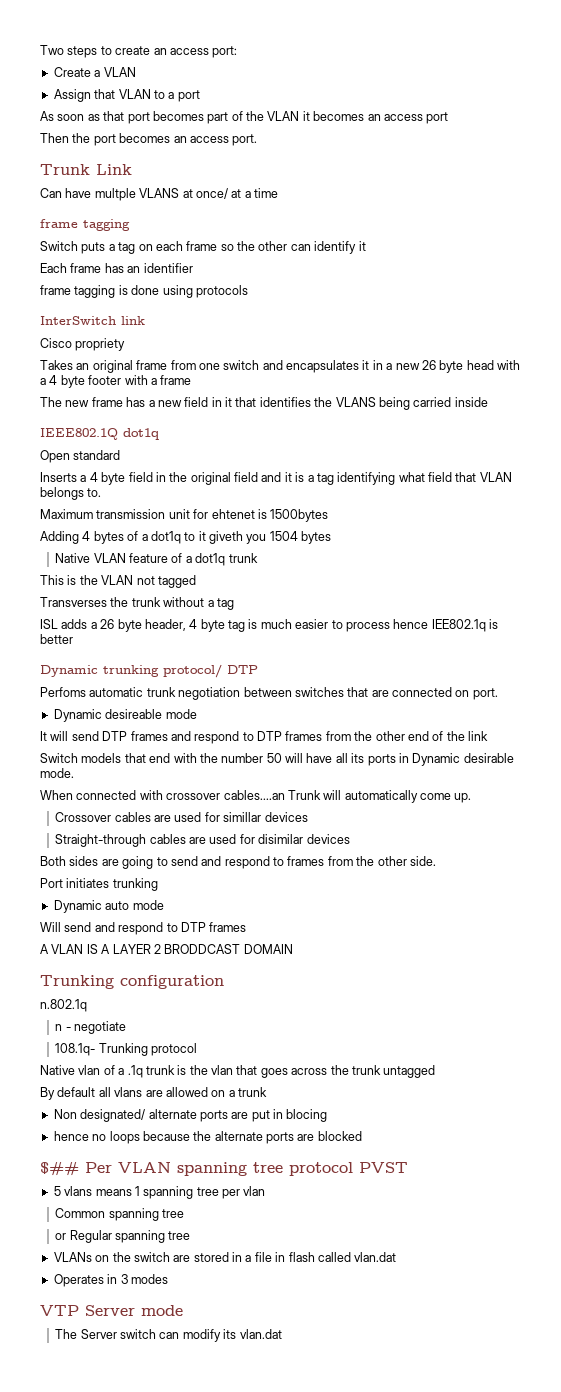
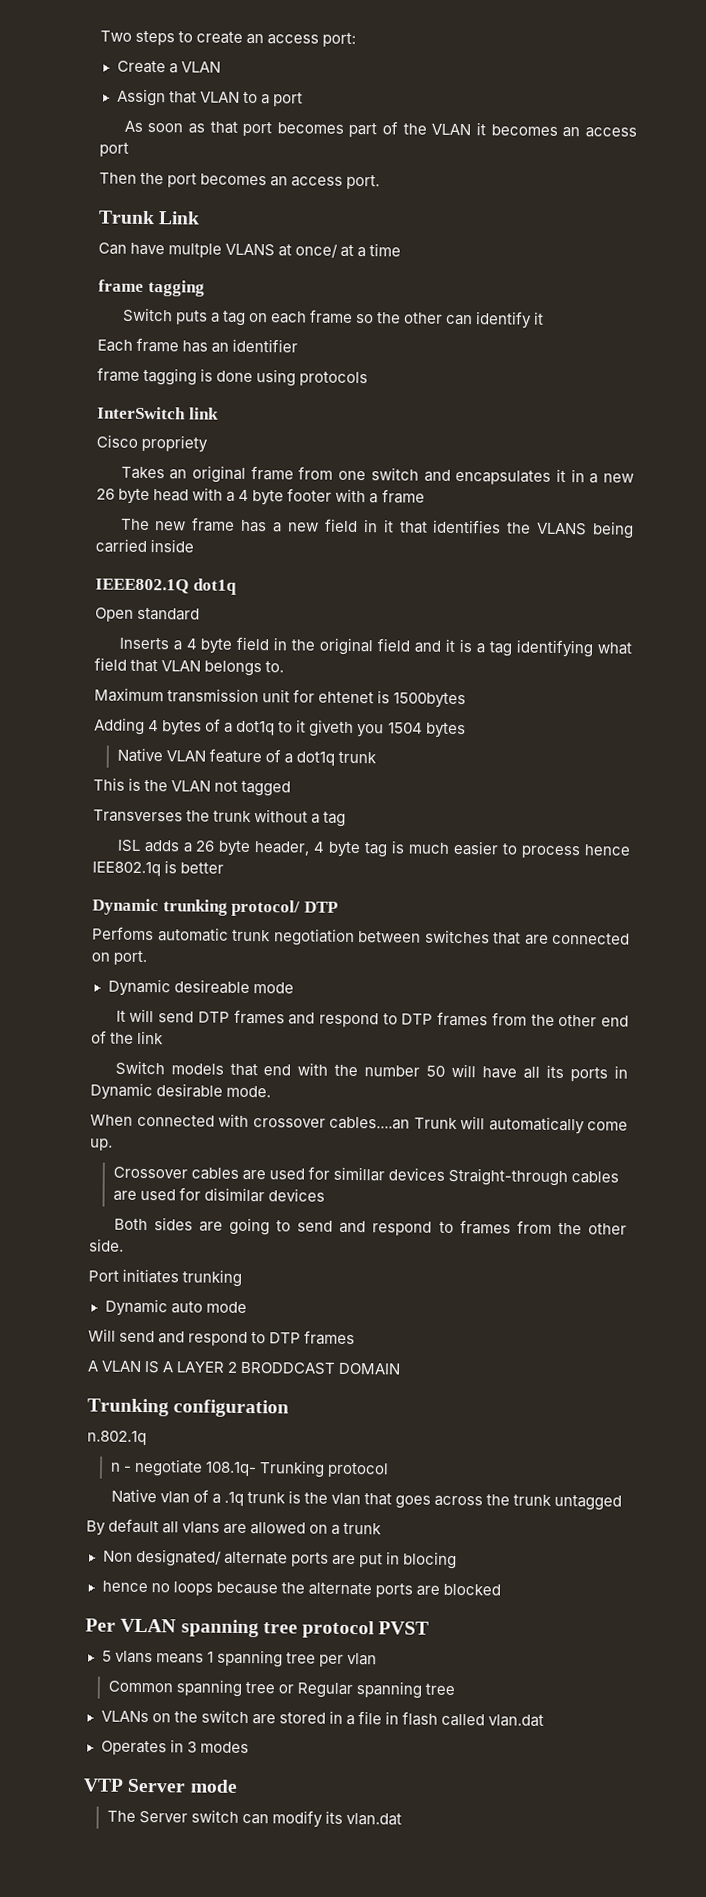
(308, 817) // -> (445, 1174) none
(127, 1027) // -> (203, 1467) none
[40,1161,79,1176] $## -> (501, 1589) none
(185, 1213) // -> (275, 1687) none

